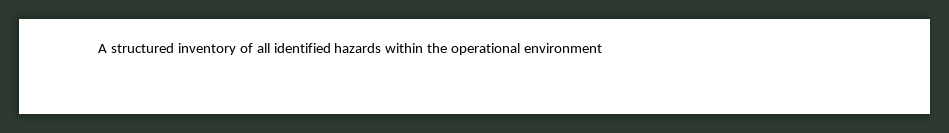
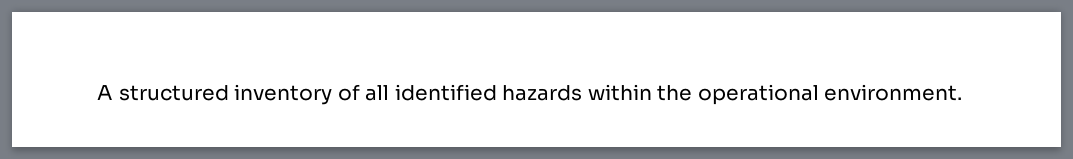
[524,43,603,53] environment -> [824,84,963,101] environment.

